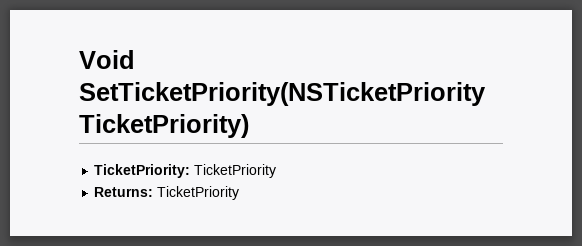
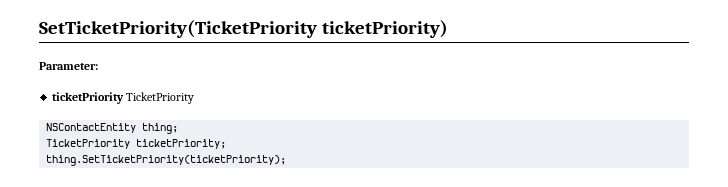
[79,50,135,69] [79,82,486,106] [79,114,249,138] [94,164,277,178] [94,186,240,200] Void SetTicketPriority(NSTicketPriority TicketPriority) // TicketPriority: TicketPriority // Returns: TicketPriority -> [39,20,449,38] [39,62,98,70] [52,92,195,104] [46,123,179,134] [46,139,227,149] [46,155,287,166] SetTicketPriority(TicketPriority ticketPriority) // Parameter: // ticketPriority TicketPriority // NSContactEntity thing; // TicketPriority ticketPriority; // thing.SetTicketPriority(ticketPriority);

